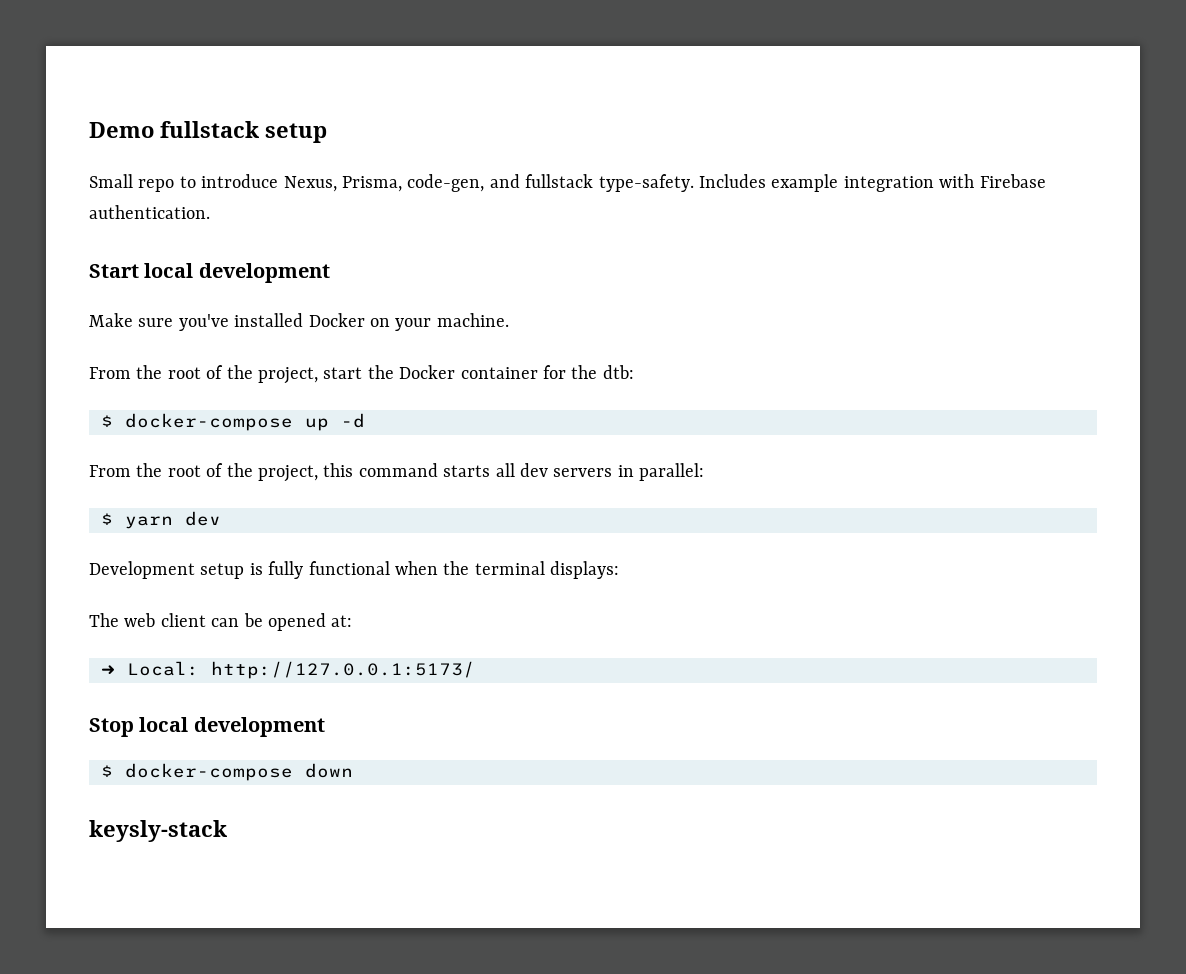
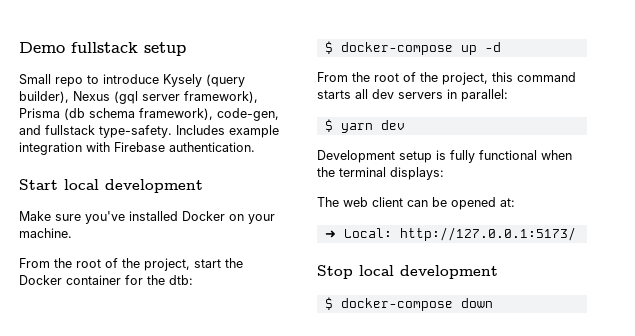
[283,176,402,192] Nexus, Prisma, -> [163,74,245,87] [19,91,258,104] [19,108,213,120] Kysely (query builder), Nexus (gql server framework), Prisma (db schema framework),
[89,820,227,842] // keysly-stack -> (493, 303) none

